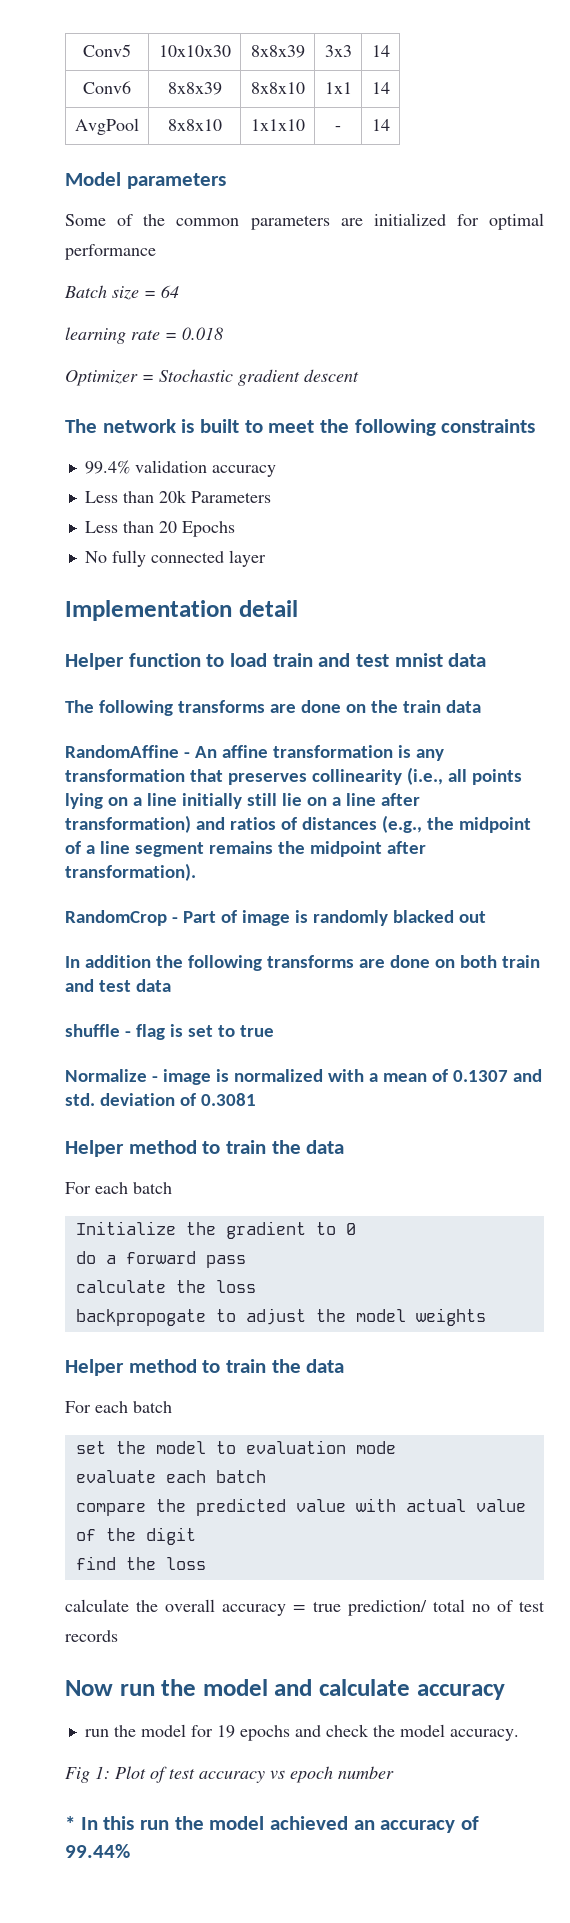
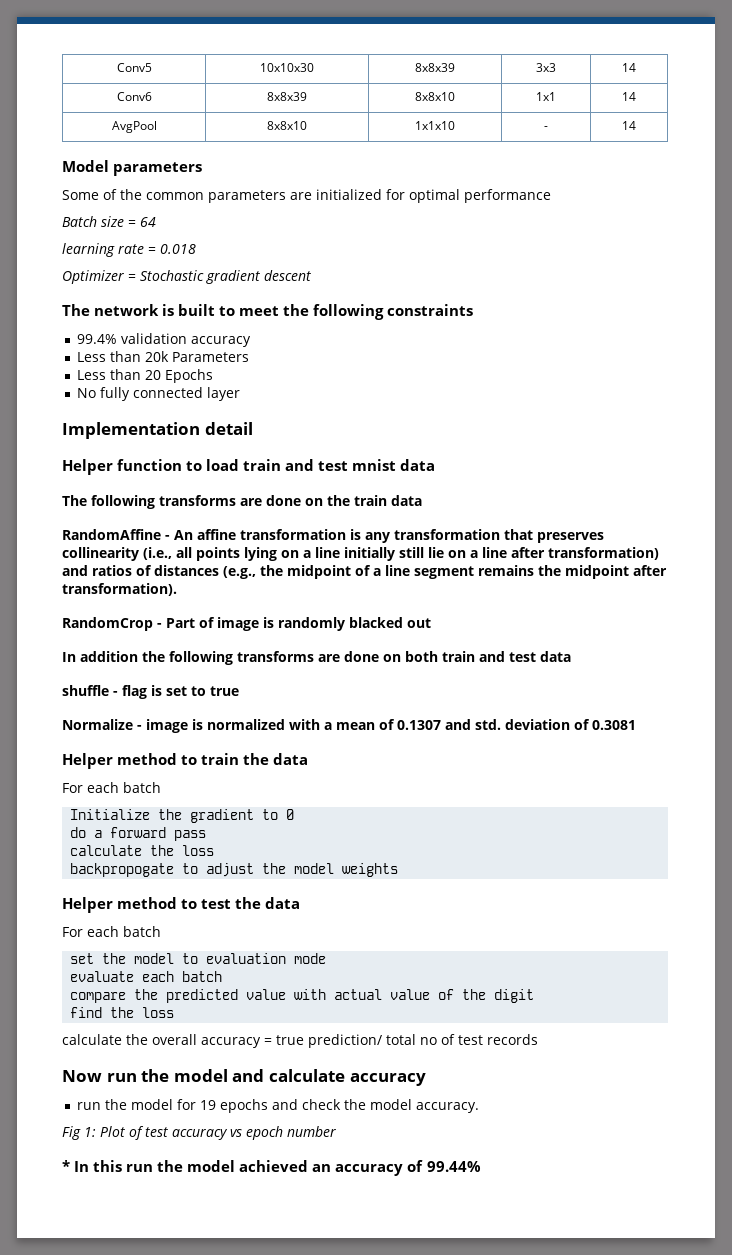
[226,1359,267,1373] train -> [201,899,232,909] test

